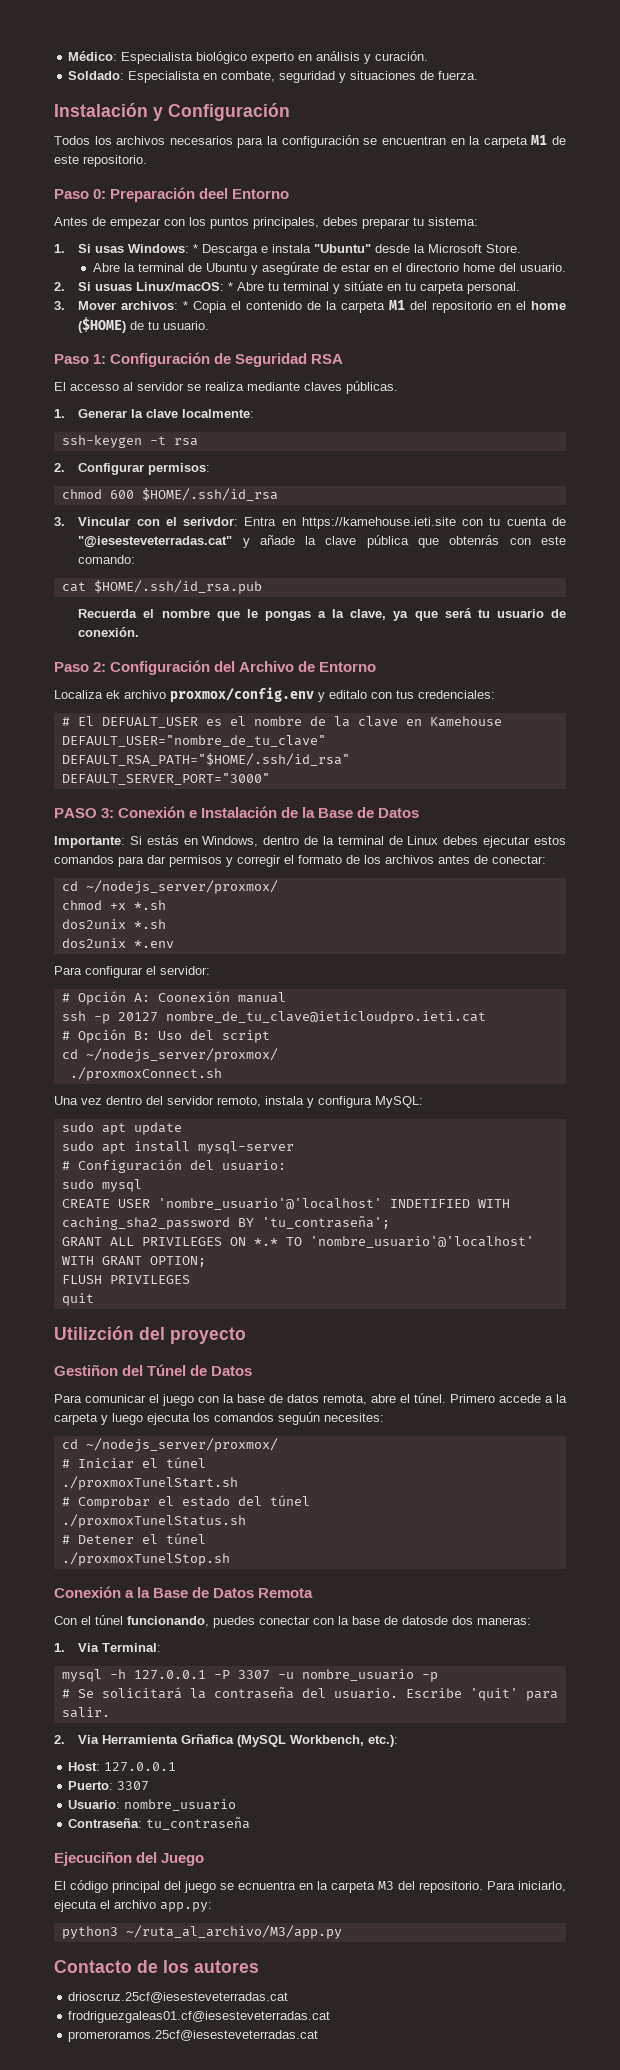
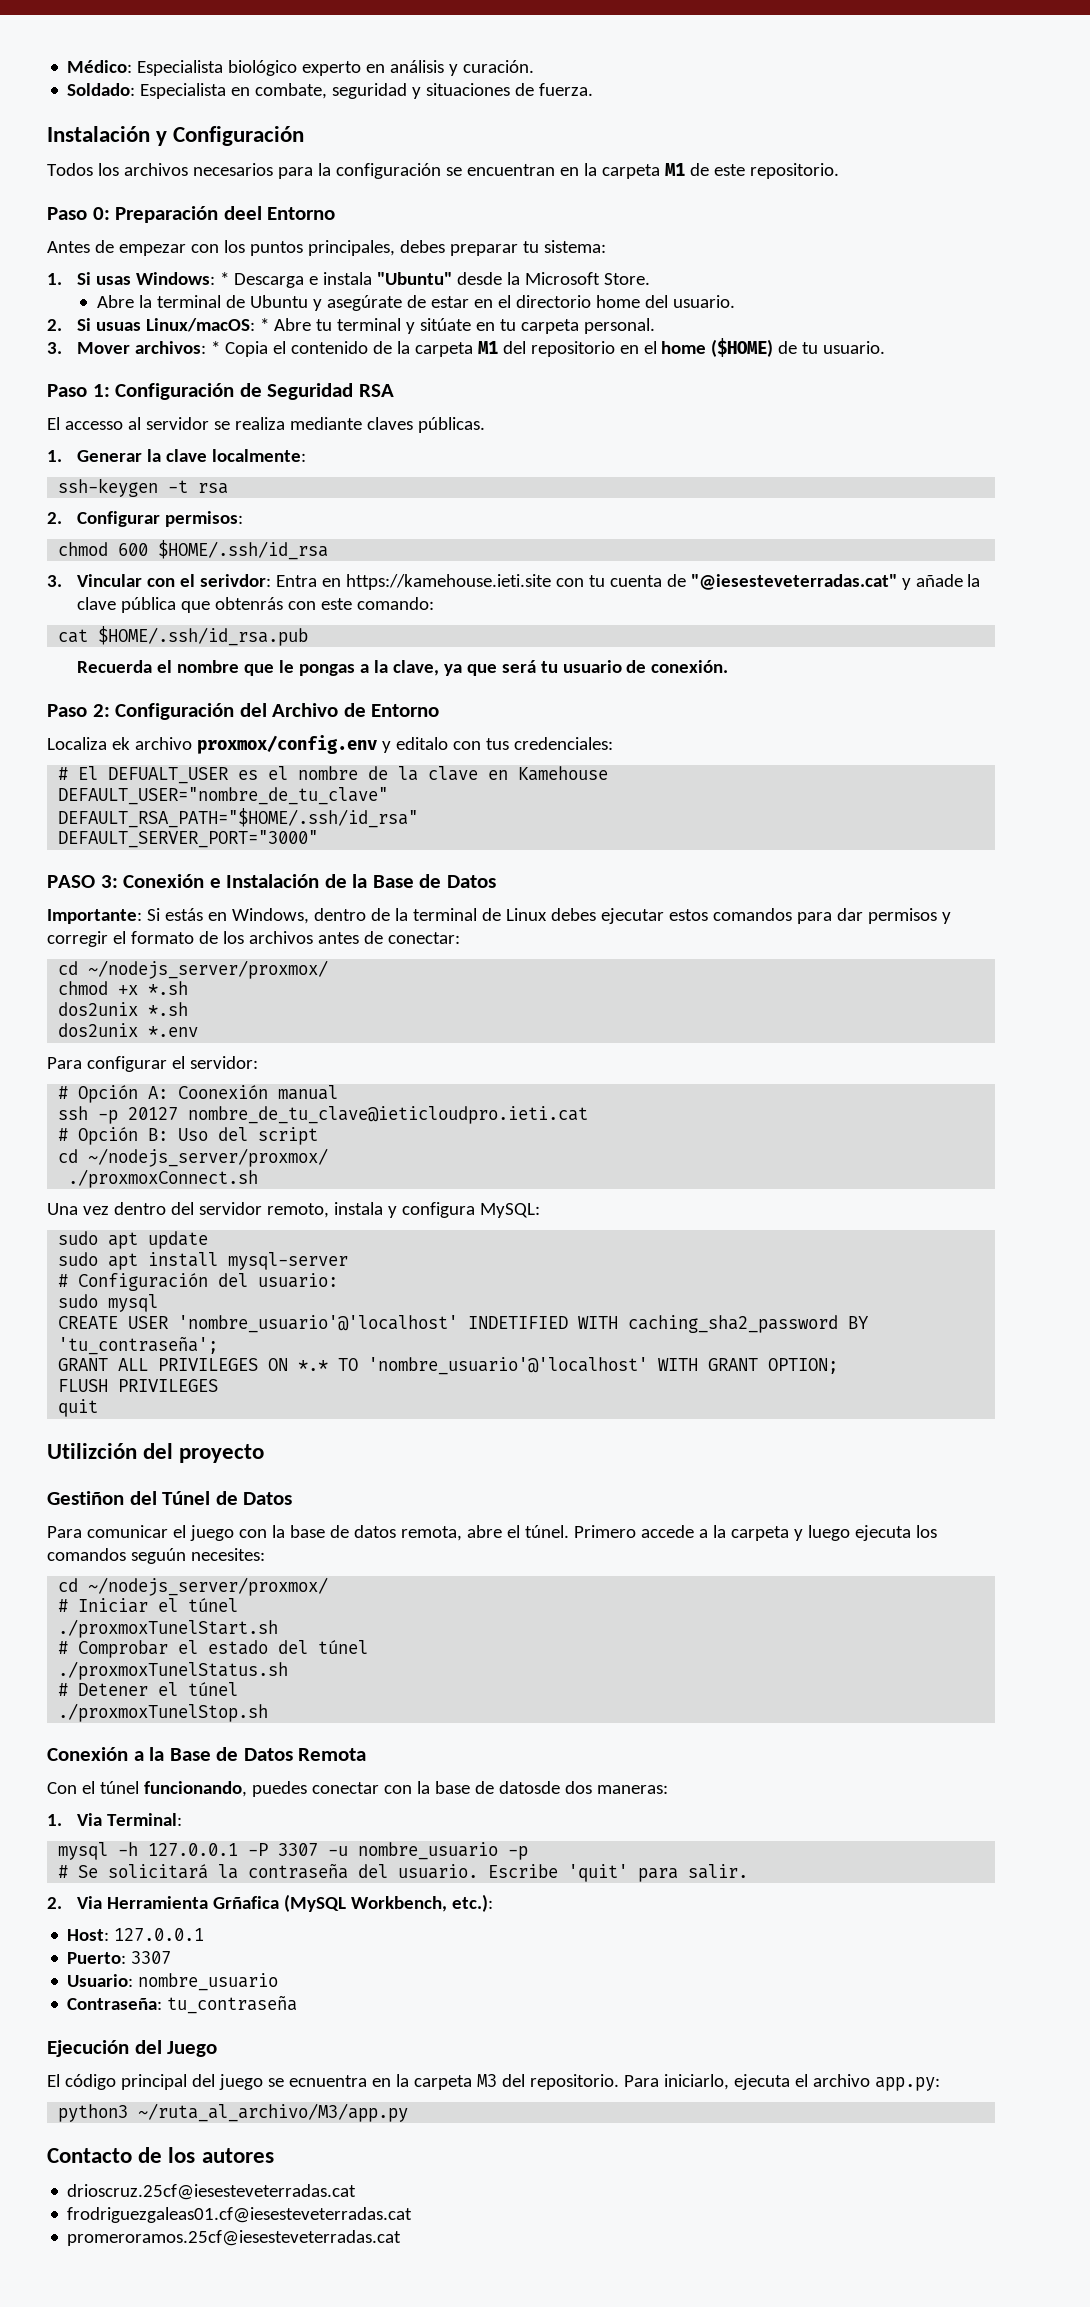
[54,1851,132,1866] Ejecuciñon -> [47,2040,129,2057] Ejecución

